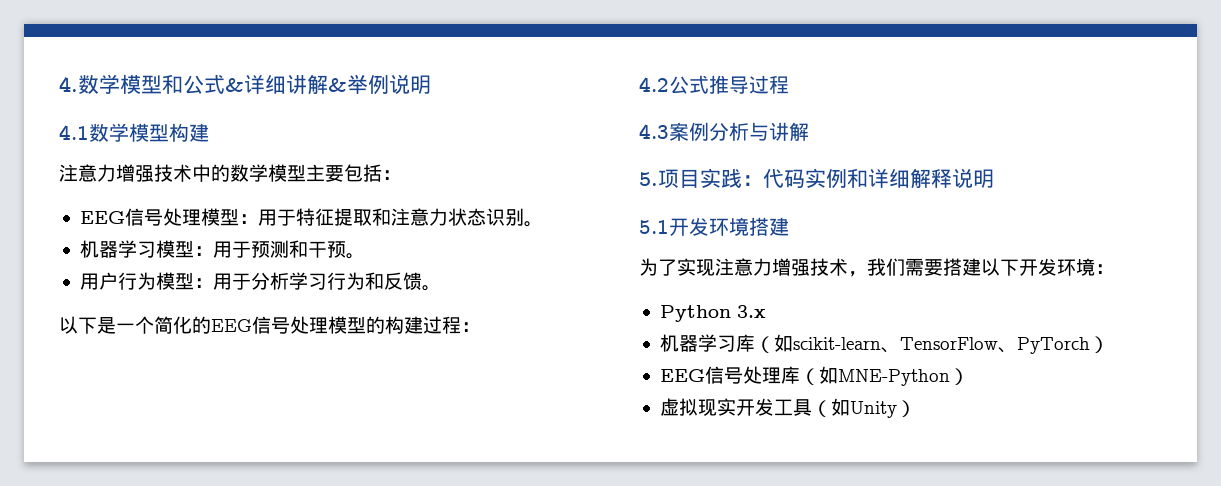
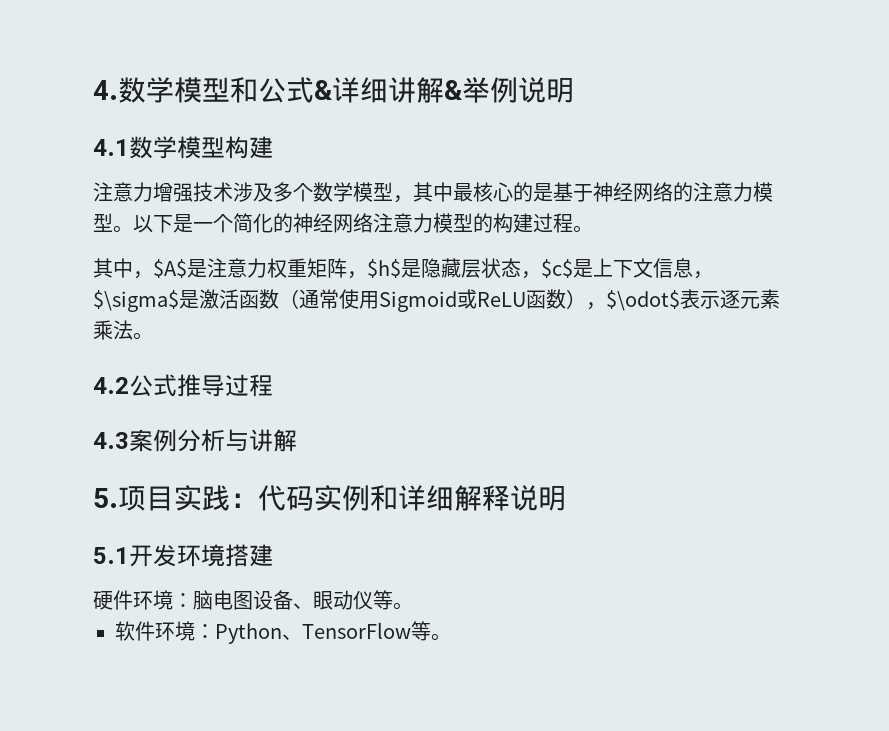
[192,164,401,182] [79,208,543,227] [79,240,365,259] [79,272,441,291] [59,316,480,334] 中的数学模型主要包括： // EEG信号处理模型：用于特征提取和注意力状态识别。 // 机器学习模型：用于预测和干预。 // 用户行为模型：用于分析学习行为和反馈。 // 以下是一个简化的EEG信号处理模型的构建过程： -> [233,182,773,203] [93,213,593,233] [93,258,713,279] [93,289,780,312] [93,320,153,340] 涉及多个数学模型，其中最核心的是基于神经网络的注意力模型。以下是一个简化的神经网络注意力模型的构建过程。 // 其中，$A$是注意力权重矩阵，$h$是隐藏层状态，$c$是上下文信息，$\sigma$是激活函数（通常使用Sigmoid或ReLU函数），$\odot$表示逐元素乘法。
[639,258,1114,277] [659,305,766,322] [659,334,1109,354] [659,366,969,386] [659,398,916,418] 为了实现注意力增强技术，我们需要搭建以下开发环境： // Python 3.x // 机器学习库（如scikit-learn、TensorFlow、PyTorch） // EEG信号处理库（如MNE-Python） // 虚拟现实开发工具（如Unity） -> [93,590,413,610] [115,621,451,644] 硬件环境：脑电图设备、眼动仪等。 // 软件环境：Python、TensorFlow等。

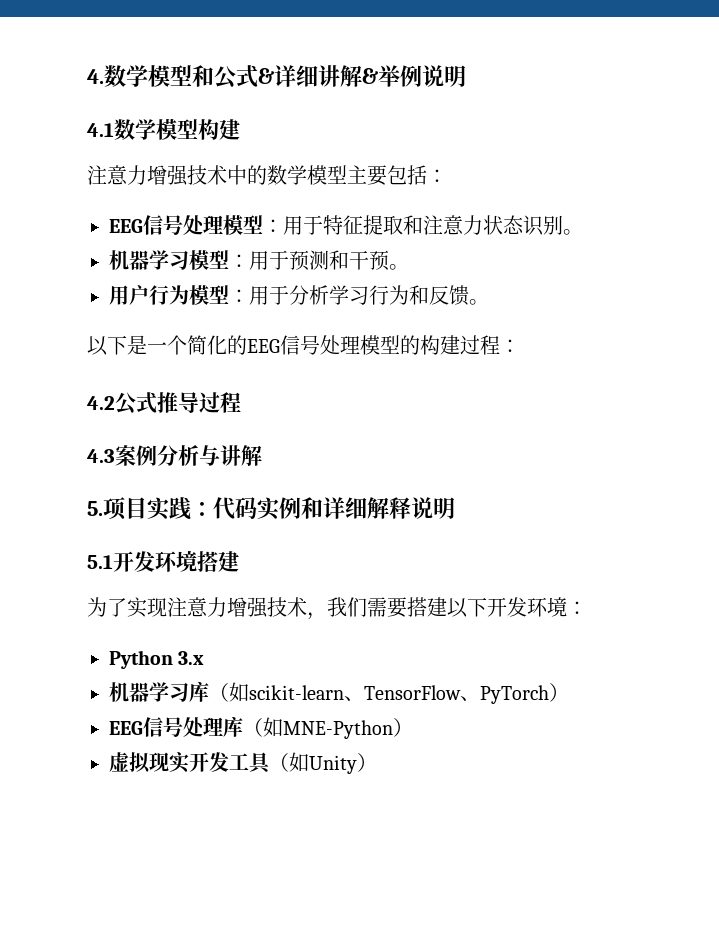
[233,182,773,203] [93,213,593,233] [93,258,713,279] [93,289,780,312] [93,320,153,340] 涉及多个数学模型，其中最核心的是基于神经网络的注意力模型。以下是一个简化的神经网络注意力模型的构建过程。 // 其中，$A$是注意力权重矩阵，$h$是隐藏层状态，$c$是上下文信息，$\sigma$是激活函数（通常使用Sigmoid或ReLU函数），$\odot$表示逐元素乘法。 -> [227,165,447,186] [109,215,583,236] [109,250,409,271] [109,285,489,306] [87,335,520,356] 中的数学模型主要包括： // EEG信号处理模型：用于特征提取和注意力状态识别。 // 机器学习模型：用于预测和干预。 // 用户行为模型：用于分析学习行为和反馈。 // 以下是一个简化的EEG信号处理模型的构建过程：
[93,590,413,610] [115,621,451,644] 硬件环境：脑电图设备、眼动仪等。 // 软件环境：Python、TensorFlow等。 -> [87,597,587,620] [109,650,205,669] [109,681,569,704] [109,716,413,739] [109,752,377,774] 为了实现注意力增强技术，我们需要搭建以下开发环境： // Python 3.x // 机器学习库（如scikit-learn、TensorFlow、PyTorch） // EEG信号处理库（如MNE-Python） // 虚拟现实开发工具（如Unity）

